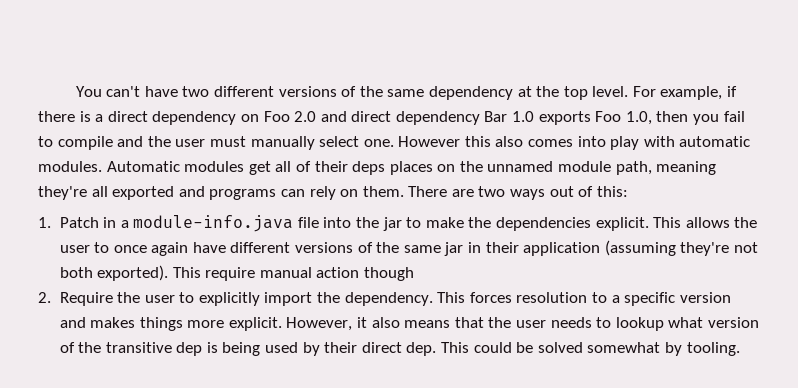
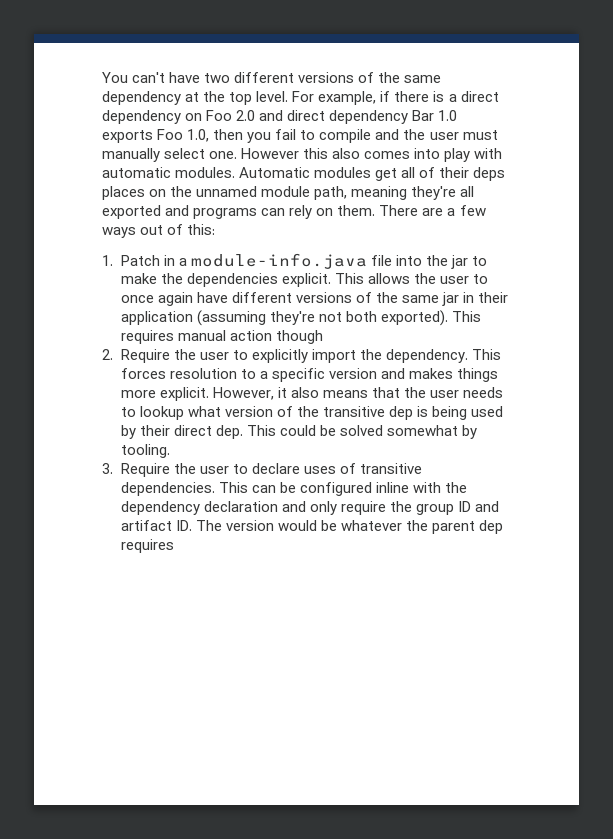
[478,186,506,197] two -> [447,205,486,216] a few
[205,267,256,281] require -> [120,330,174,344] requires
(740, 349) none -> [102,463,422,477] [120,482,467,496] [120,501,499,515] [120,520,503,534] [120,539,174,553] // 3. Require the user to declare uses of transitive dependencies. This can be configured inline with the dependency declaration and only require the group ID and artifact ID. The version would be whatever the parent dep requires

